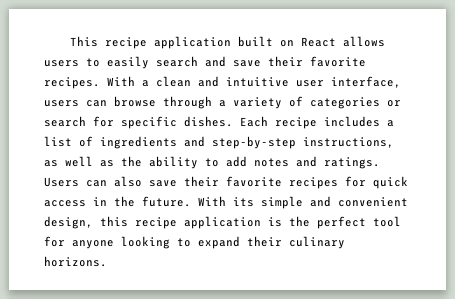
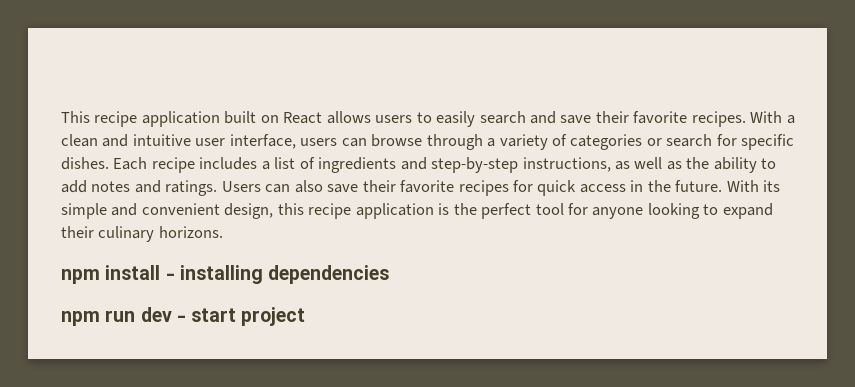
(107, 261) none -> [61,265,390,284] [61,307,306,326] // npm install - installing dependencies // npm run dev - start project

